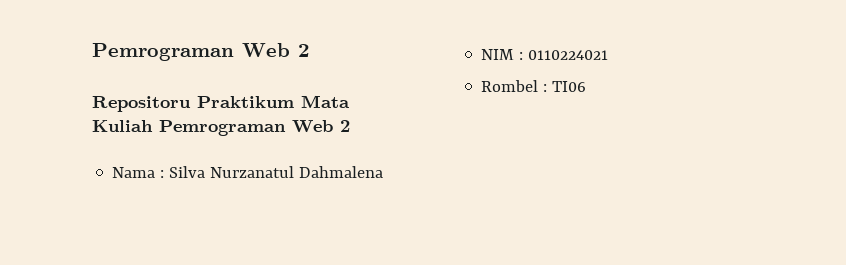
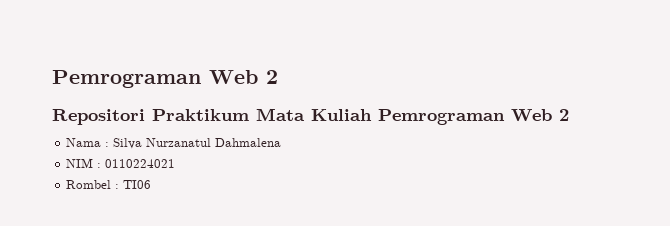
[92,43,310,61] [92,96,191,112] Pemrograman Web 2 // Repositoru -> [52,70,278,88] [52,109,145,125] Pemrograman Web 2 // Repositori

